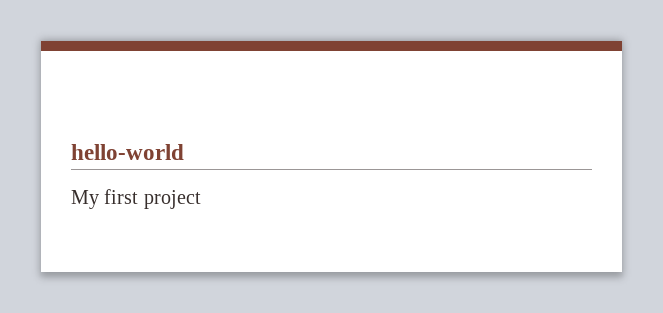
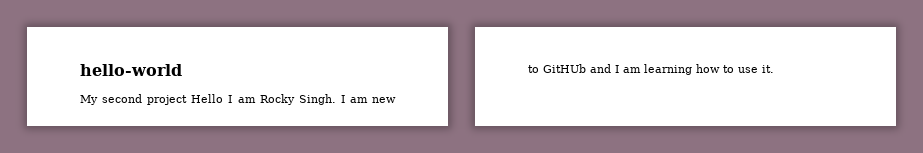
[104,189,201,209] first project -> [102,94,397,105] [528,64,774,75] second project Hello I am Rocky Singh. I am new to GitHUb and I am learning how to use it.

